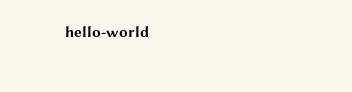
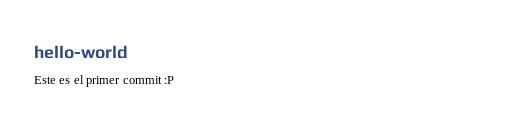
(149, 31) none -> [34,75,174,87] // Este es el primer commit :P

